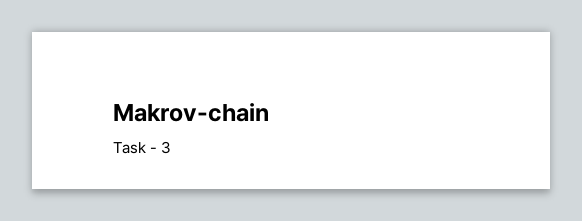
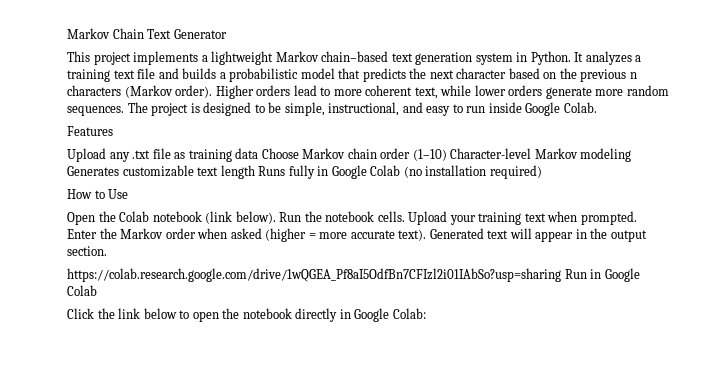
[113,103,269,122] [113,141,172,154] Makrov-chain // Task - 3 -> [67,28,227,39] [67,51,642,65] [67,68,637,82] [67,85,669,99] [67,102,597,116] [67,126,113,136] [67,148,632,162] [67,165,542,179] [67,189,129,199] [67,211,637,225] [67,228,647,242] [67,246,107,256] [67,268,640,282] [67,285,97,296] [67,308,426,322] Markov Chain Text Generator // This project implements a lightweight Markov chain–based text generation system in Python. It analyzes a training text file and builds a probabilistic model that predicts the next character based on the previous n characters (Markov order). Higher orders lead to more coherent text, while lower orders generate more random sequences. The project is designed to be simple, instructional, and easy to run inside Google Colab. // Features // Upload any .txt file as training data Choose Markov chain order (1–10) Character-level Markov modeling Generates customizable text length Runs fully in Google Colab (no installation required) // How to Use // Open the Colab notebook (link below). Run the notebook cells. Upload your training text when prompted. Enter the Markov order when asked (higher = more accurate text). Generated text will appear in the output section. // https://colab.research.google.com/drive/1wQGEA_Pf8aI5OdfBn7CFIzl2i01IAbSo?usp=sharing Run in Google Colab // Click the link below to open the notebook directly in Google Colab:

